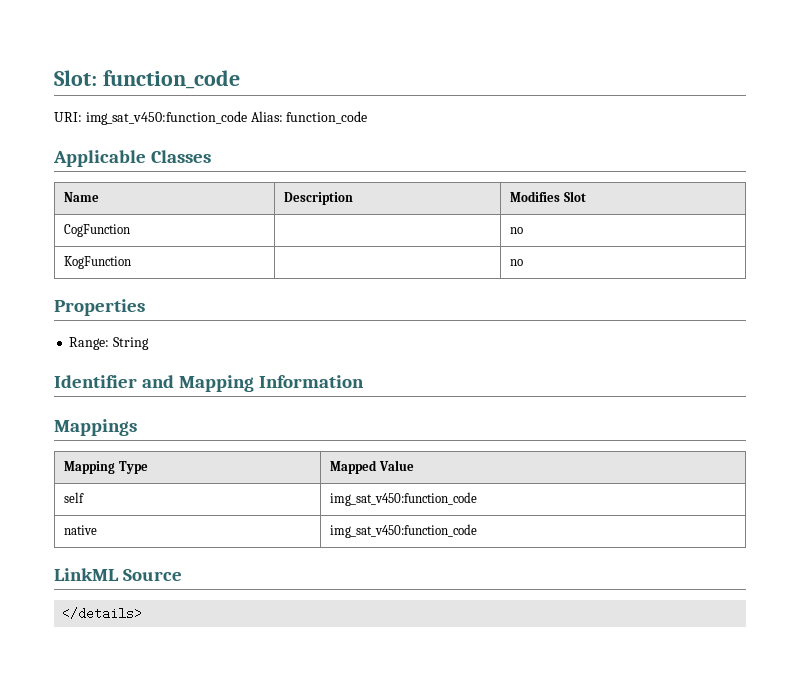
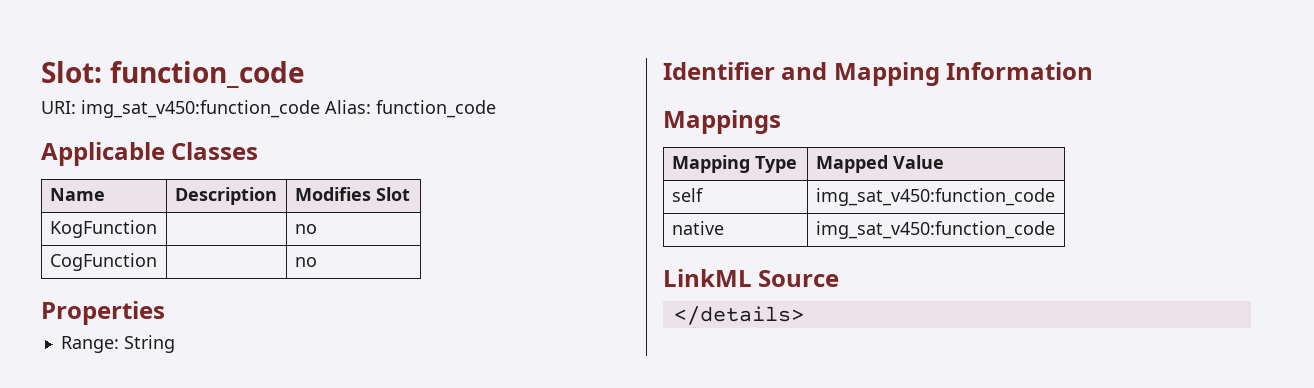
[64,224,131,237] [510,227,524,234] [64,256,132,269] CogFunction | | no // KogFunction -> [49,220,157,238] [294,224,317,234] [49,253,157,271] KogFunction | | no // CogFunction

